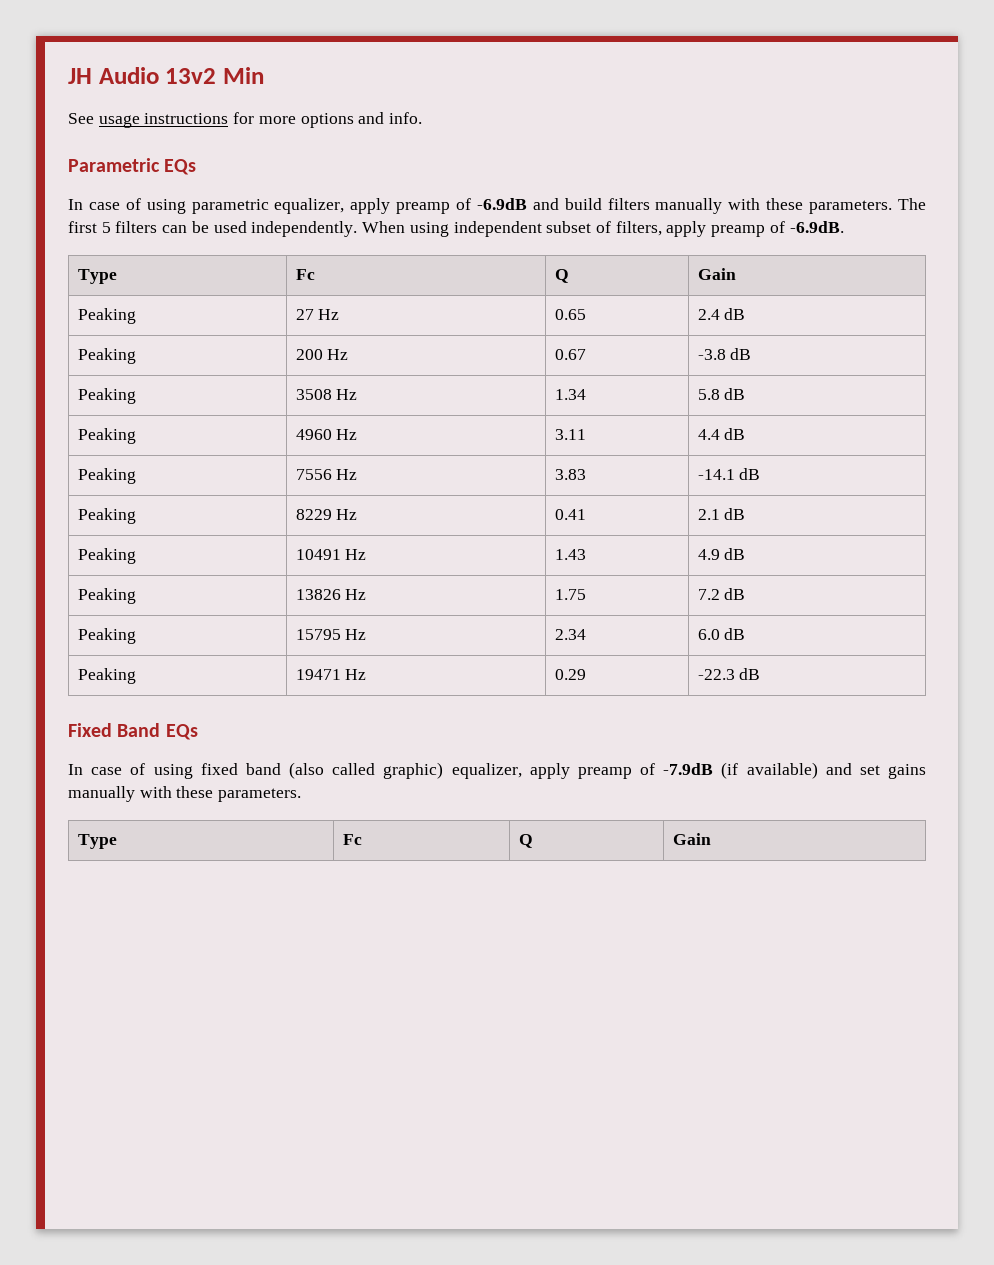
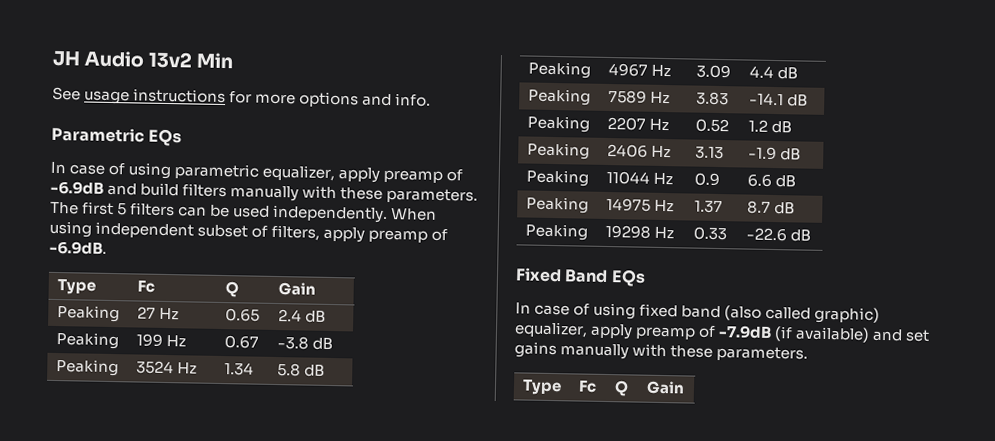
[295,349,323,360] 200 -> [135,333,163,347] 199
[295,389,332,400] 3508 -> [135,360,174,375] 3524
[295,429,358,440] [554,429,586,440] 4960 Hz | 3.11 -> [607,62,671,77] [695,64,731,79] 4967 Hz | 3.09
[295,469,332,480] 7556 -> [607,89,647,104] 7589
[295,509,358,520] [554,509,586,520] [697,508,746,520] [77,548,136,564] [295,549,367,560] [554,549,586,560] [697,548,746,560] [77,588,136,604] [295,589,367,600] [554,589,586,600] [697,588,746,600] [77,628,136,644] [295,629,367,640] [554,629,586,640] [697,628,746,640] [77,668,136,684] [295,669,367,680] [554,669,586,680] [697,669,735,680] 8229 Hz | 0.41 | 2.1 dB // Peaking | 10491 Hz | 1.43 | 4.9 dB // Peaking | 13826 Hz | 1.75 | 7.2 dB // Peaking | 15795 Hz | 2.34 | 6.0 dB // Peaking | 19471 Hz | 0.29 | -22.3 -> [606,116,669,131] [694,118,729,133] [747,119,792,134] [526,142,590,160] [606,143,671,158] [694,146,724,160] [747,146,801,161] [525,169,589,187] [605,170,673,185] [693,172,720,187] [746,173,796,188] [525,196,589,214] [605,197,674,212] [693,200,723,214] [746,200,795,215] [524,223,588,241] [604,224,674,239] [692,226,727,241] [745,227,787,242] 2207 Hz | 0.52 | 1.2 dB // Peaking | 2406 Hz | 3.13 | -1.9 dB // Peaking | 11044 Hz | 0.9 | 6.6 dB // Peaking | 14975 Hz | 1.37 | 8.7 dB // Peaking | 19298 Hz | 0.33 | -22.6

